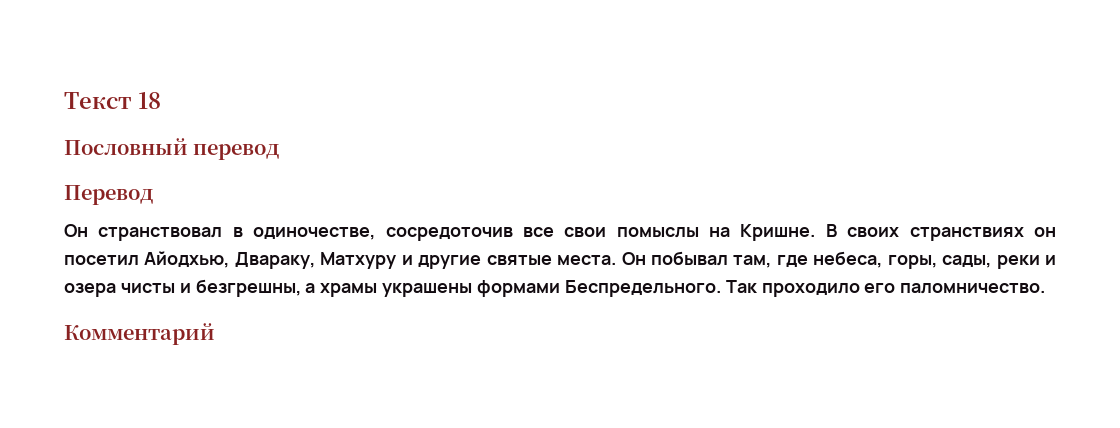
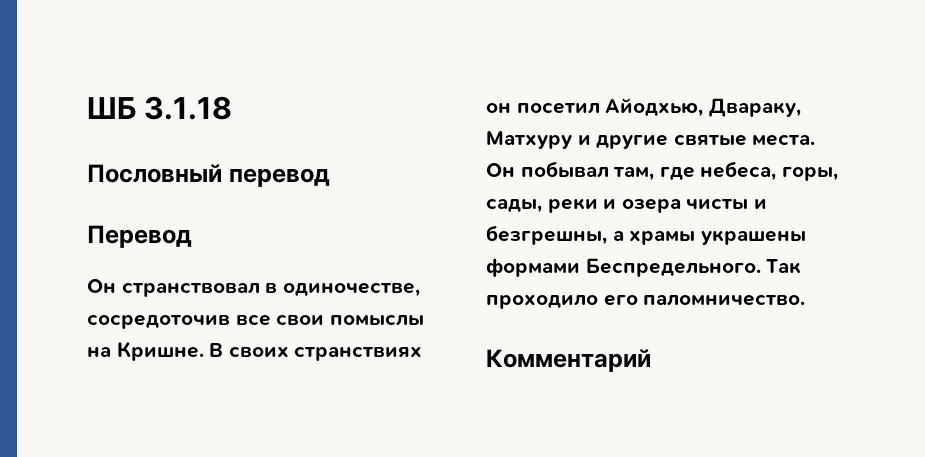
[64,92,161,109] Текст 18 -> [87,96,233,120] ШБ 3.1.18

